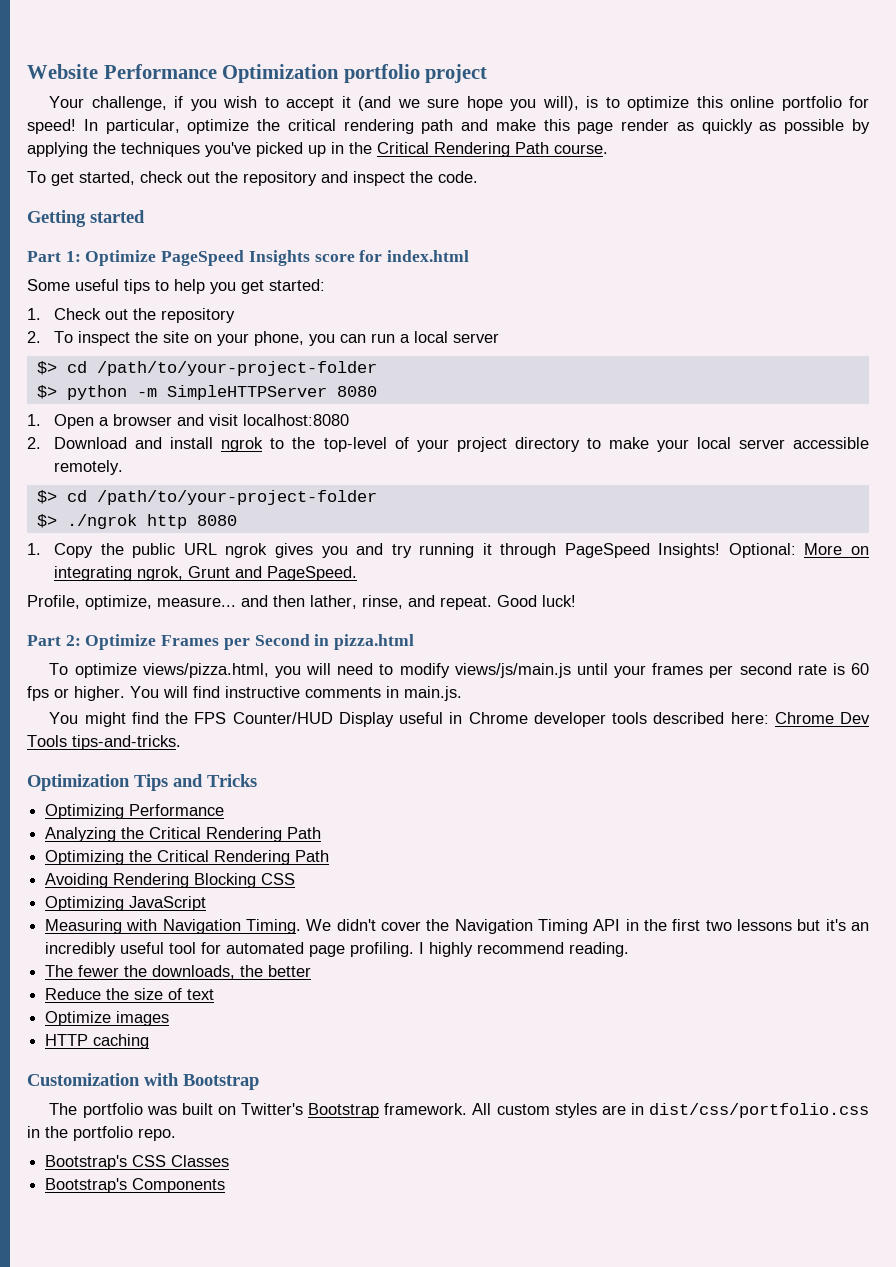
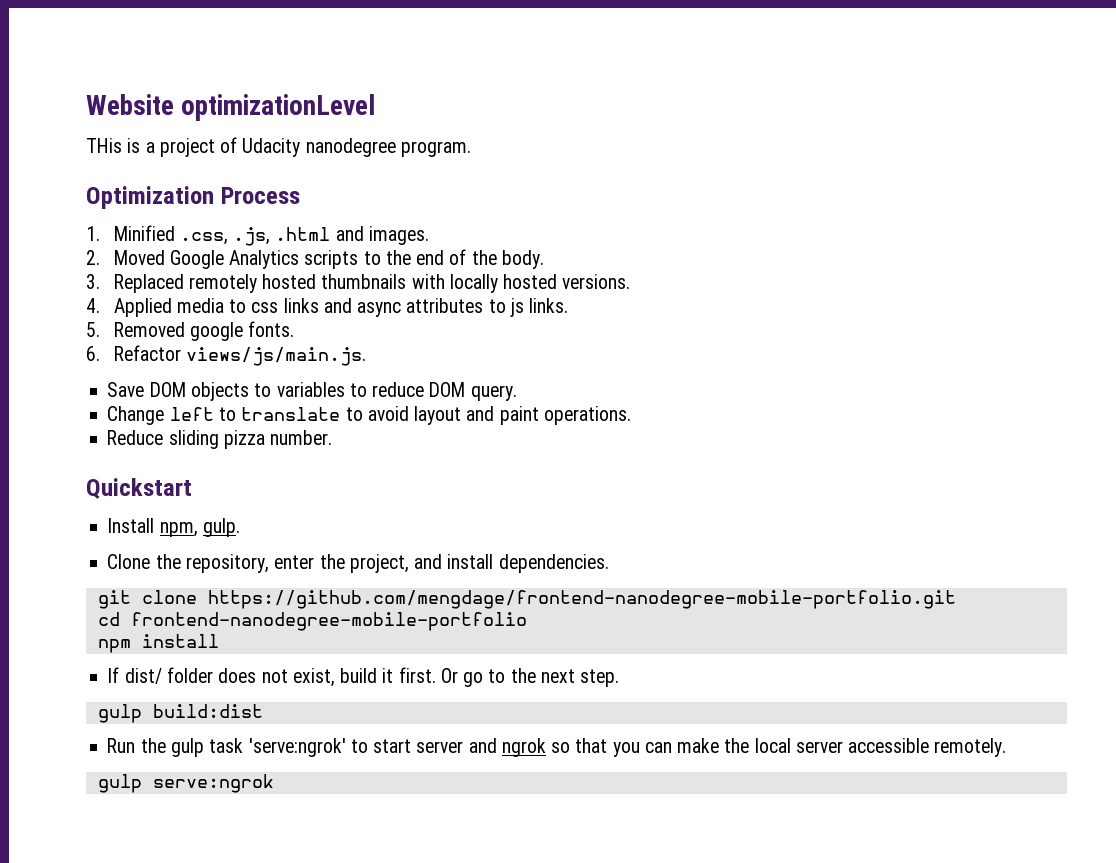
[103,64,488,83] [49,96,869,111] [27,119,870,134] [27,142,608,157] [27,171,478,186] [27,210,145,227] [27,250,470,266] [27,279,325,294] [27,308,236,323] [27,331,500,346] [36,361,377,376] [36,385,377,400] [27,414,350,429] [27,437,870,452] [54,460,124,475] [36,490,377,505] [36,514,237,529] [27,543,870,558] [54,566,358,581] [27,595,576,610] [27,634,415,650] [49,663,870,678] [27,686,462,701] [49,712,870,727] [27,735,181,750] [27,774,257,791] [45,804,225,819] [45,827,322,842] [45,850,330,865] [45,873,296,888] [45,896,207,911] [45,919,870,934] [45,942,630,957] [45,965,312,979] [45,988,215,1000] [45,1011,170,1026] [45,1034,150,1049] [27,1073,259,1090] [49,1103,869,1118] [27,1126,176,1141] [45,1155,230,1170] [45,1178,226,1193] Performance Optimization portfolio project // Your challenge, if you wish to accept it (and we sure hope you will), is to optimize this online portfolio for speed! In particular, optimize the critical rendering path and make this page render as quickly as possible by applying the techniques you've picked up in the Critical Rendering Path course. // To get started, check out the repository and inspect the code. // Getting started // Part 1: Optimize PageSpeed Insights score for index.html // Some useful tips to help you get started: // 1. Check out the repository // 2. To inspect the site on your phone, you can run a local server // $> cd /path/to/your-project-folder // $> python -m SimpleHTTPServer 8080 // 1. Open a browser and visit localhost:8080 // 2. Download and install ngrok to the top-level of your project directory to make your local server accessible remotely. // $> cd /path/to/your-project-folder // $> ./ngrok http 8080 // 1. Copy the public URL ngrok gives you and try running it through PageSpeed Insights! Optional: More on integrating ngrok, Grunt and PageSpeed. // Profile, optimize, measure... and then lather, rinse, and repeat. Good luck! // Part 2: Optimize Frames per Second in pizza.html // To optimize views/pizza.html, you will need to modify views/js/main.js until your frames per second rate is 60 fps or higher. You will find instructive comments in main.js. // You might find the FPS Counter/HUD Display useful in Chrome developer tools described here: Chrome Dev Tools tips-and-tricks. // Optimization Tips and Tricks // Optimizing Performance // Analyzing the Critical Rendering Path // Optimizing the Critical Rendering Path // Avoiding Rendering Blocking CSS // Optimizing JavaScript // Measuring with Navigation Timing. We didn't cover the Navigation Timing API in the first two lessons but it's an incredibly useful tool for automated page profiling. I highly recommend reading. // The fewer the downloads, the better // Reduce the size of text // Optimize images // HTTP caching // Customization with Bootstrap // The portfolio was built on Twitter's Bootstrap framework. All custom styles are in dist/css/portfolio.css in the portfolio repo. // Bootstrap's CSS Classes // Bootstrap's Components -> [181,94,376,121] [86,137,471,157] [86,186,300,209] [86,225,429,246] [86,249,545,269] [86,274,631,293] [86,298,569,317] [86,321,295,341] [86,345,366,366] [107,382,517,401] [107,406,631,425] [107,430,333,449] [86,478,192,499] [107,518,240,537] [107,554,609,573] [97,590,956,609] [97,612,527,631] [97,634,219,653] [107,667,620,687] [97,704,263,723] [107,738,1007,757] [97,774,274,793] optimizationLevel // THis is a project of Udacity nanodegree program. // Optimization Process // 1. Minified .css, .js, .html and images. // 2. Moved Google Analytics scripts to the end of the body. // 3. Replaced remotely hosted thumbnails with locally hosted versions. // 4. Applied media to css links and async attributes to js links. // 5. Removed google fonts. // 6. Refactor views/js/main.js. // Save DOM objects to variables to reduce DOM query. // Change left to translate to avoid layout and paint operations. // Reduce sliding pizza number. // Quickstart // Install npm, gulp. // Clone the repository, enter the project, and install dependencies. // git clone https://github.com/mengdage/frontend-nanodegree-mobile-portfolio.git // cd frontend-nanodegree-mobile-portfolio // npm install // If dist/ folder does not exist, build it first. Or go to the next step. // gulp build:dist // Run the gulp task 'serve:ngrok' to start server and ngrok so that you can make the local server accessible remotely. // gulp serve:ngrok

